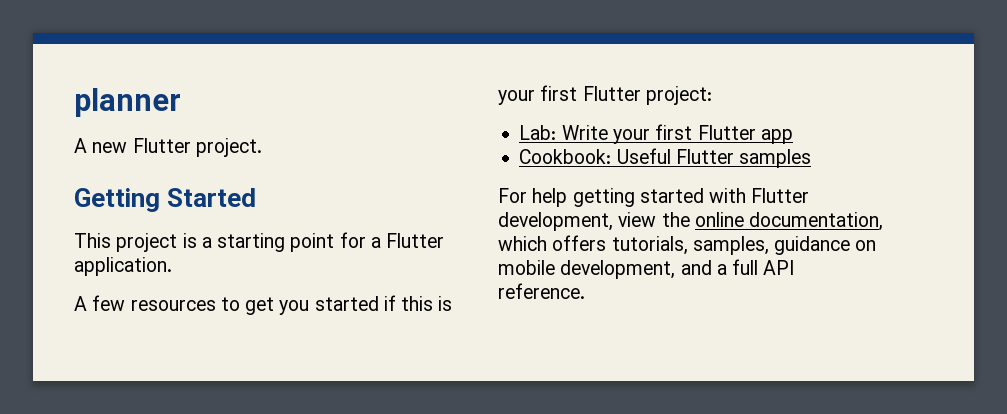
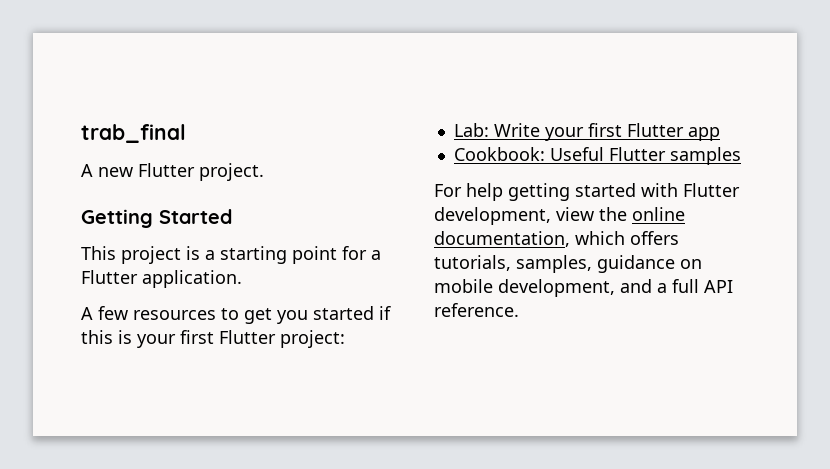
[74,88,181,117] planner -> [81,124,186,143] trab_final

